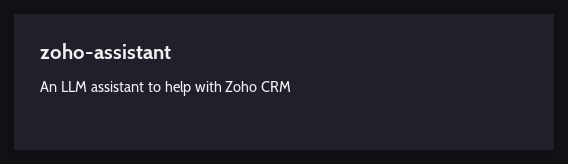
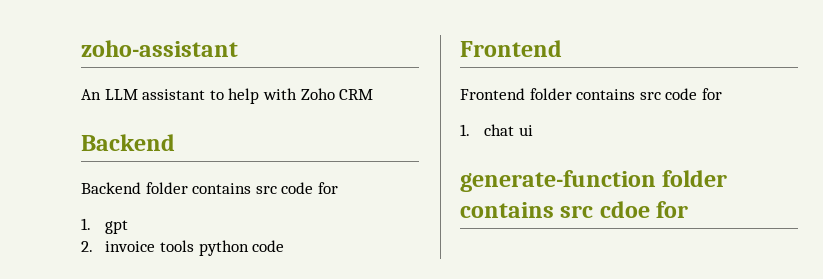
(292, 86) none -> [81,134,175,151] [81,182,338,194] [81,218,129,234] [81,240,285,256] [460,40,562,57] [460,88,722,100] [460,124,533,136] [460,170,728,192] [460,201,689,218] // Backend // Backend folder contains src code for // 1. gpt // 2. invoice tools python code // Frontend // Frontend folder contains src code for // 1. chat ui // generate-function folder contains src cdoe for

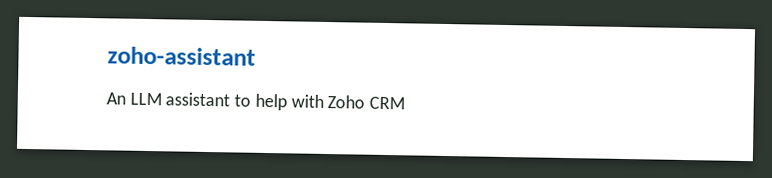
[81,134,175,151] [81,182,338,194] [81,218,129,234] [81,240,285,256] [460,40,562,57] [460,88,722,100] [460,124,533,136] [460,170,728,192] [460,201,689,218] // Backend // Backend folder contains src code for // 1. gpt // 2. invoice tools python code // Frontend // Frontend folder contains src code for // 1. chat ui // generate-function folder contains src cdoe for -> (406, 103) none

